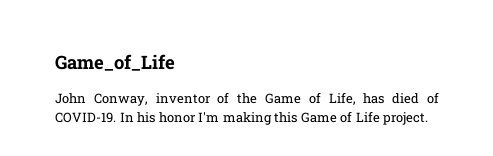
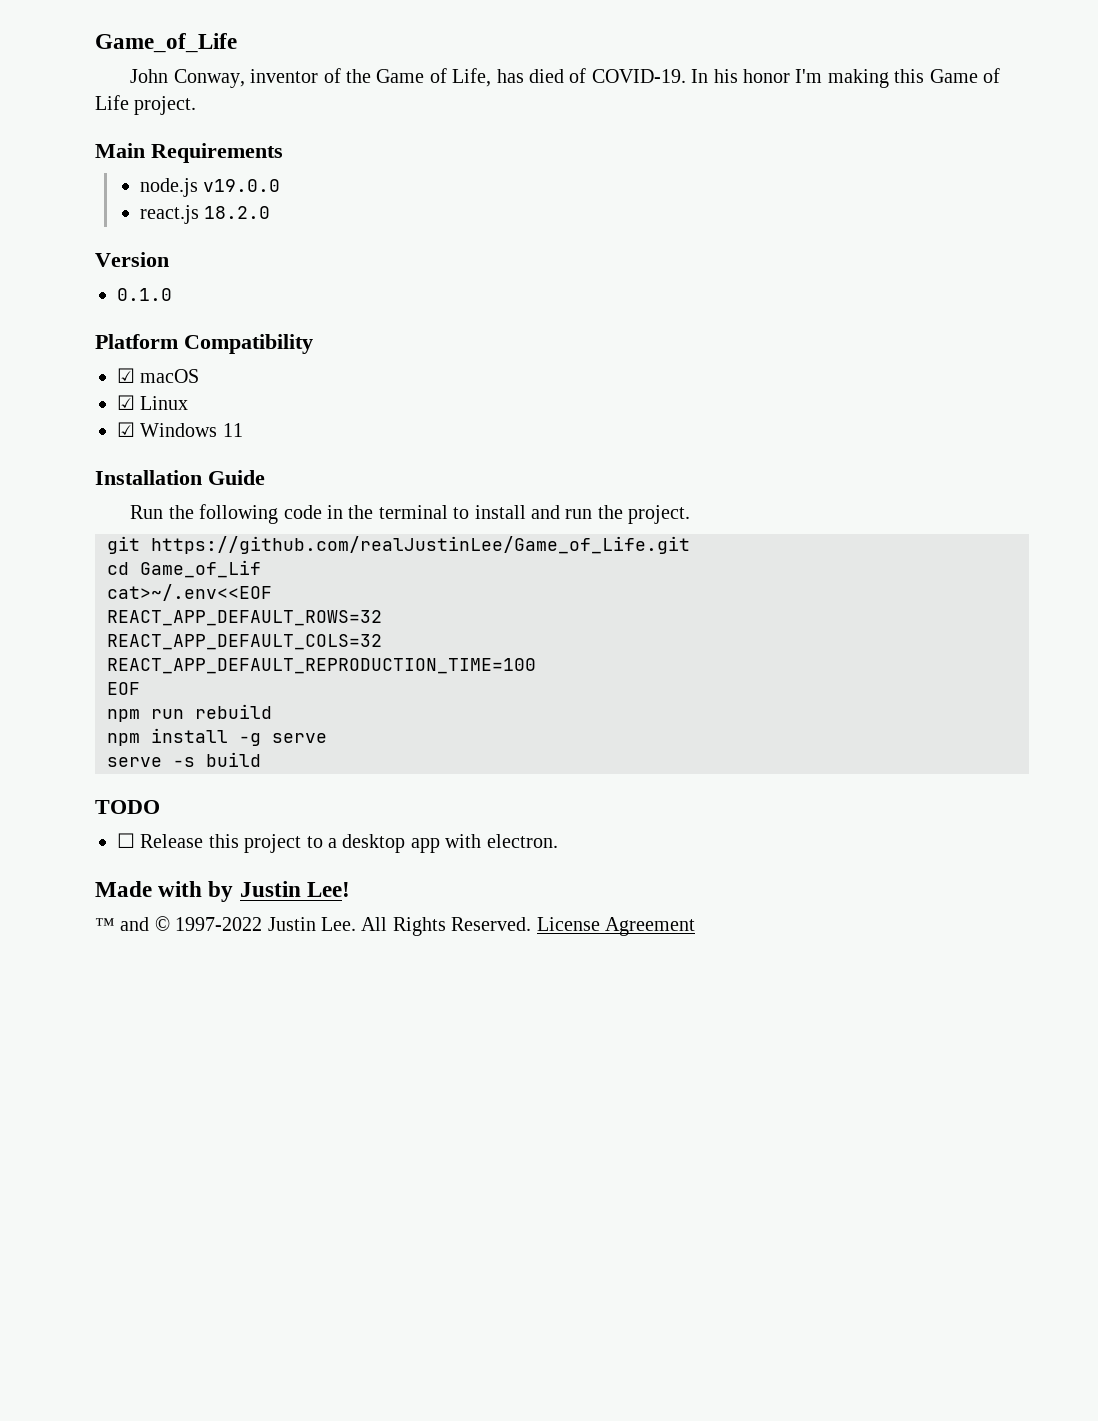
(429, 118) none -> [95,143,283,163] [139,178,281,197] [139,205,271,224] [95,252,169,267] [117,288,172,301] [95,334,313,354] [117,368,200,383] [117,395,189,410] [117,422,243,437] [95,470,265,485] [130,504,691,524] [107,536,690,554] [107,560,261,578] [107,584,272,601] [107,610,382,626] [107,634,382,650] [107,658,536,674] [107,682,140,695] [107,704,272,722] [107,728,327,746] [107,752,261,767] [95,800,160,814] [117,833,558,853] [95,881,350,902] [95,916,695,936] // Main Requirements // node.js v19.0.0 // react.js 18.2.0 // Version // 0.1.0 // Platform Compatibility // ☑ macOS // ☑ Linux // ☑ Windows 11 // Installation Guide // Run the following code in the terminal to install and run the project. // git https://github.com/realJustinLee/Game_of_Life.git // cd Game_of_Lif // cat>~/.env<<EOF // REACT_APP_DEFAULT_ROWS=32 // REACT_APP_DEFAULT_COLS=32 // REACT_APP_DEFAULT_REPRODUCTION_TIME=100 // EOF // npm run rebuild // npm install -g serve // serve -s build // TODO // ☐ Release this project to a desktop app with electron. // Made with by Justin Lee! // ™ and © 1997-2022 Justin Lee. All Rights Reserved. License Agreement

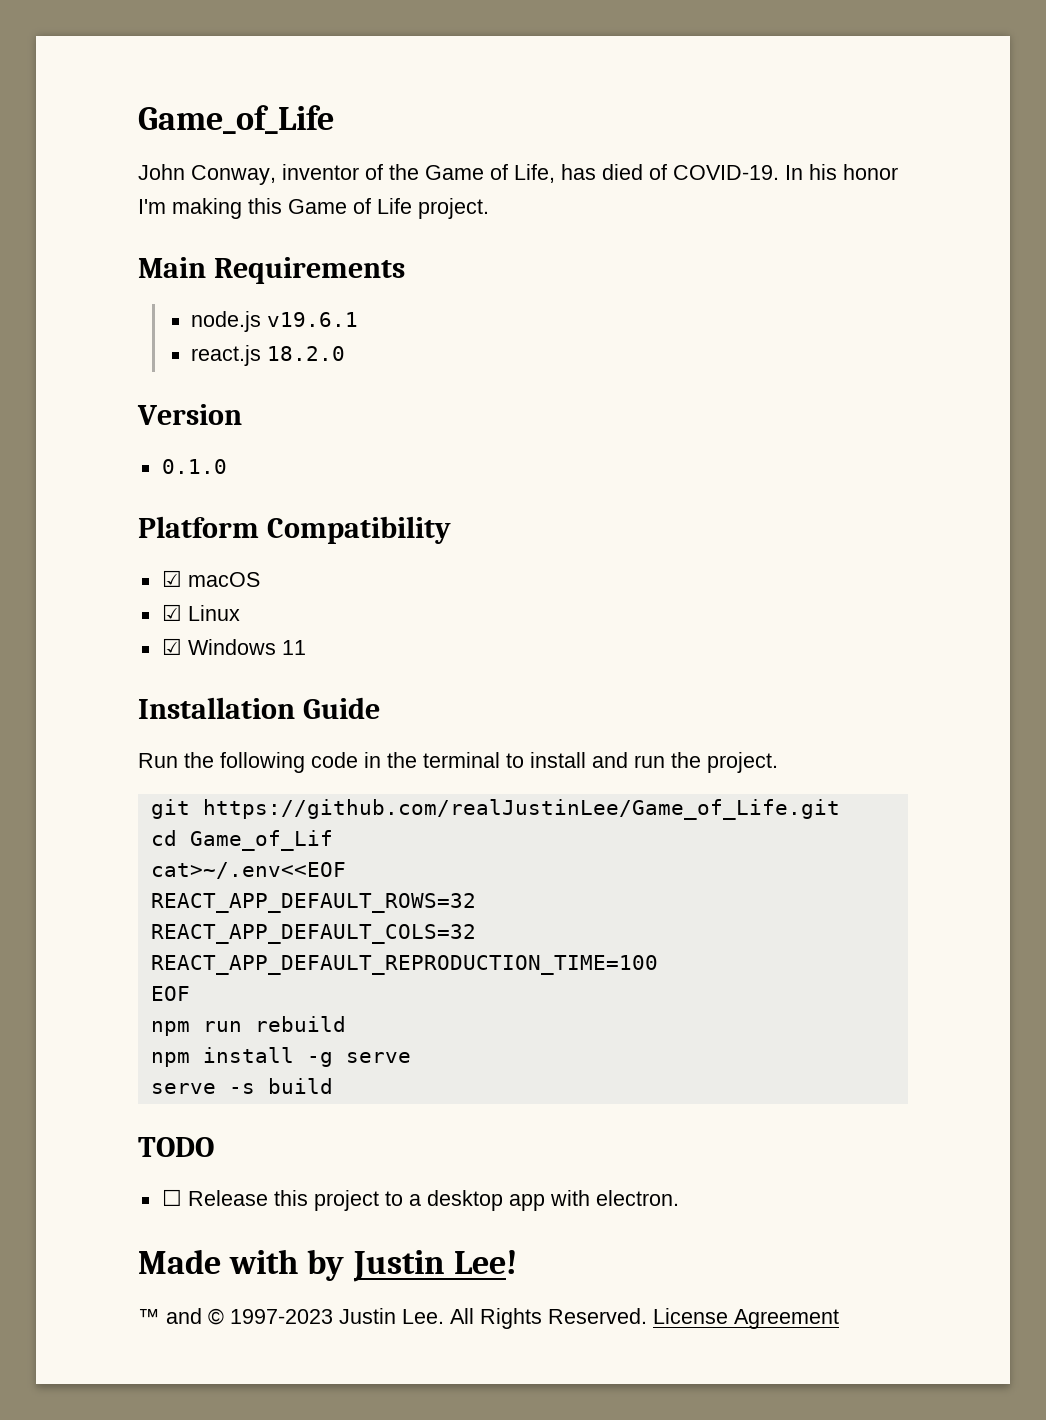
[203,179,281,192] v19.0.0 -> [266,312,358,327] v19.6.1
[175,917,263,931] 1997-2022 -> [230,1309,333,1324] 1997-2023

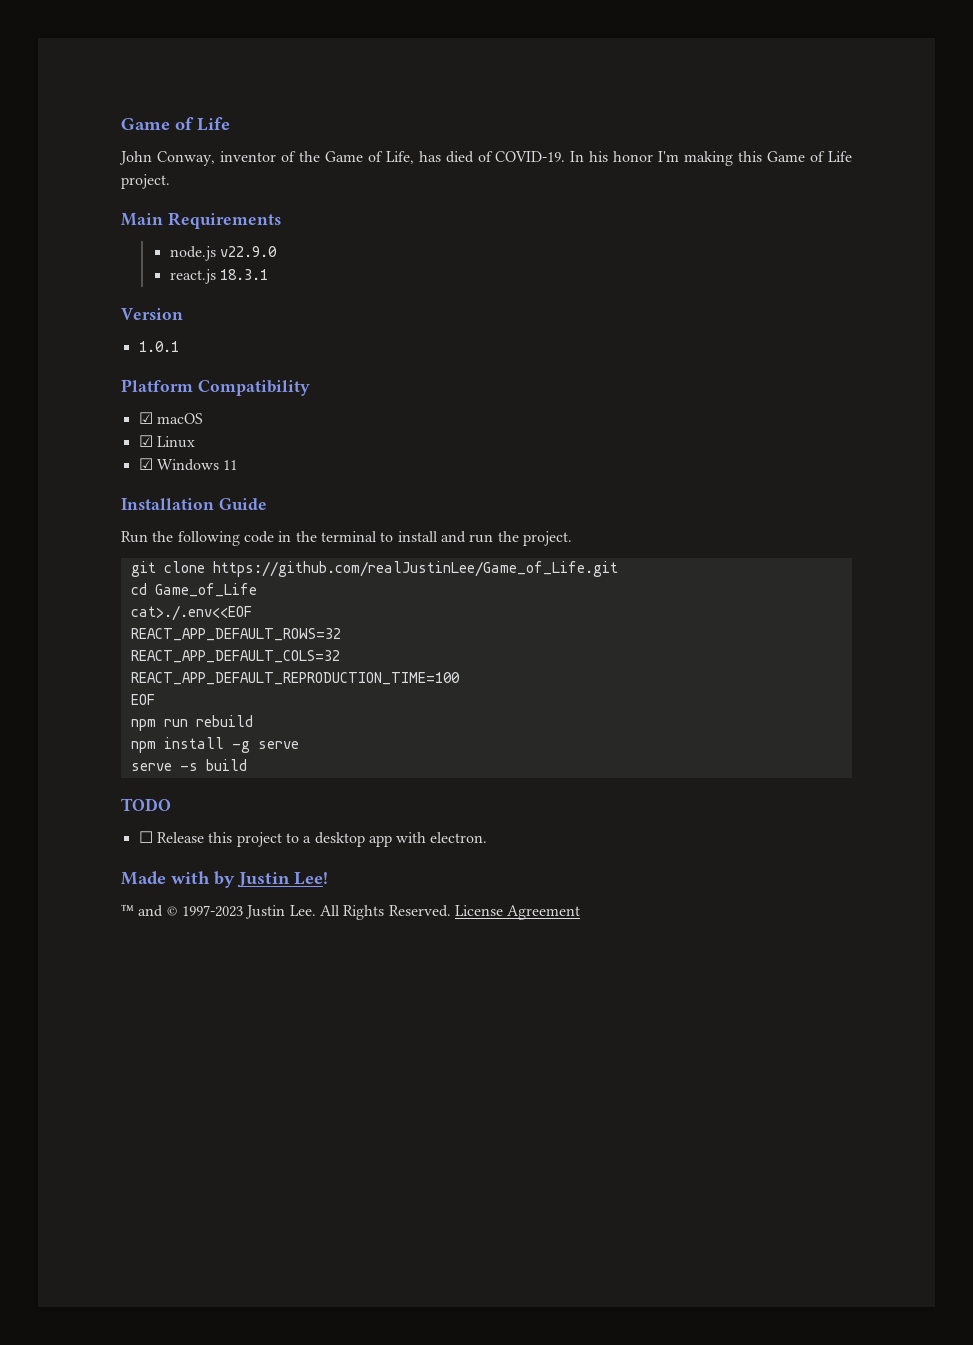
[138,105,334,134] Game_of_Life -> [121,117,230,131] Game of Life
[266,312,358,327] v19.6.1 -> [220,246,278,257] v22.9.0
[266,346,345,361] 18.2.0 -> [220,269,269,280] 18.3.1
[161,459,227,474] 0.1.0 -> [138,341,179,352] 1.0.1
(190, 809) none -> [163,561,205,573] clone
[189,830,333,851] [150,862,346,879] Game_of_Lif // cat>~/.env<<EOF -> [154,583,257,597] [130,605,252,621] Game_of_Life // cat>./.env<<EOF

